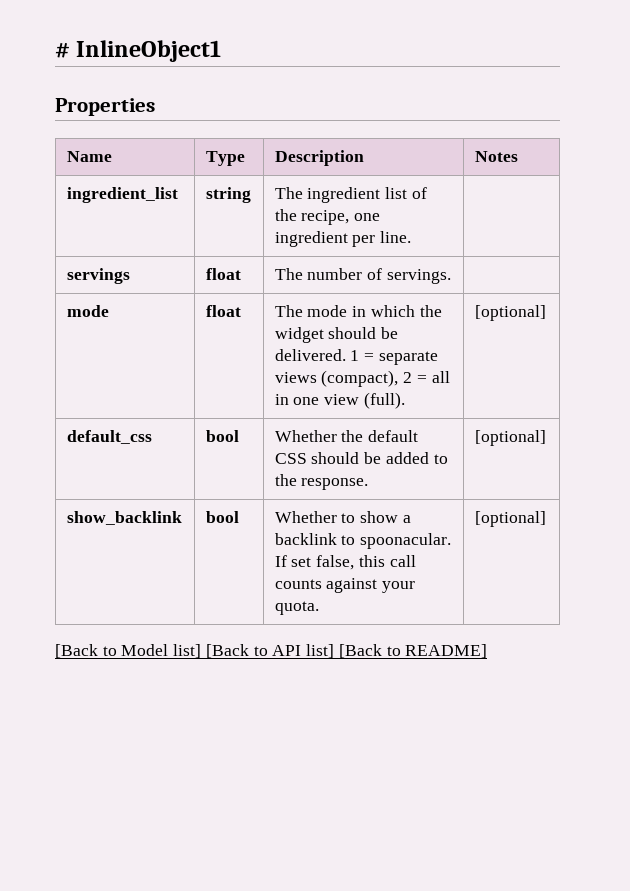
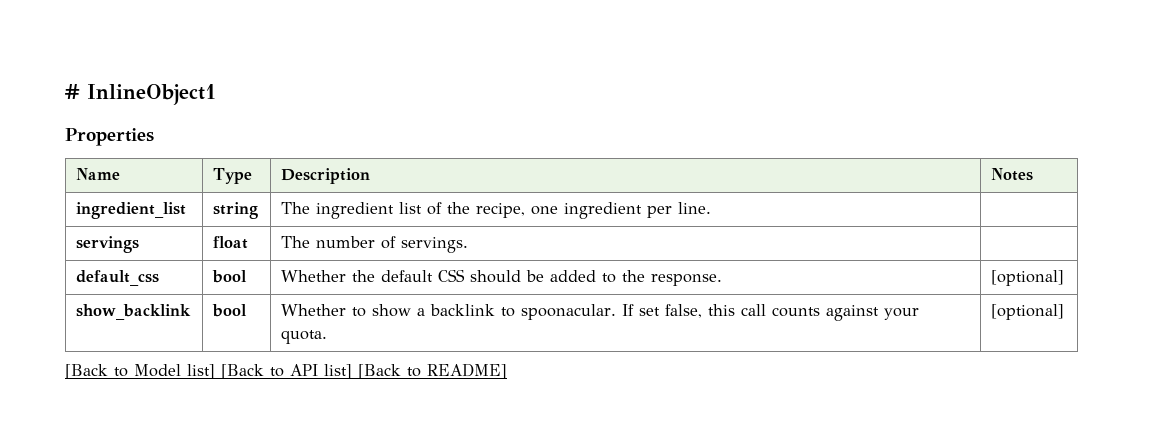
[66,305,109,317] [205,305,241,317] [274,305,442,317] [274,327,399,343] [274,349,438,365] [274,370,450,387] [274,392,405,409] [474,305,546,321] // mode | float | The mode in which the widget should be delivered. 1 = separate views (compact), 2 = all in one view (full). | [optional] -> (469, 245) none

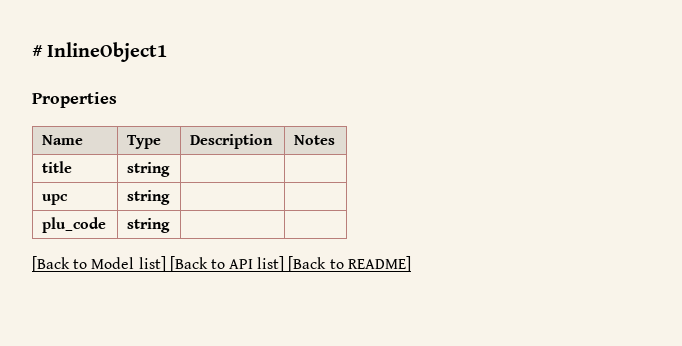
[76,202,187,219] [213,202,259,219] [281,202,712,219] [76,236,140,253] [213,236,249,249] [281,236,469,253] [76,270,160,286] [212,270,248,283] [281,269,723,286] [991,270,1065,286] [76,304,192,320] [212,304,248,317] [281,304,920,321] [281,330,328,344] [991,304,1065,320] ingredient_list | string | The ingredient list of the recipe, one ingredient per line. | // servings | float | The number of servings. | // default_css | bool | Whether the default CSS should be added to the response. | [optional] // show_backlink | bool | Whether to show a backlink to spoonacular. If set false, this call counts against your quota. | [optional] -> [42,161,73,173] [127,162,171,177] [42,194,69,205] [127,190,171,205] [42,217,107,233] [127,218,171,233] title | string | | // upc | string | | // plu_code | string | |

